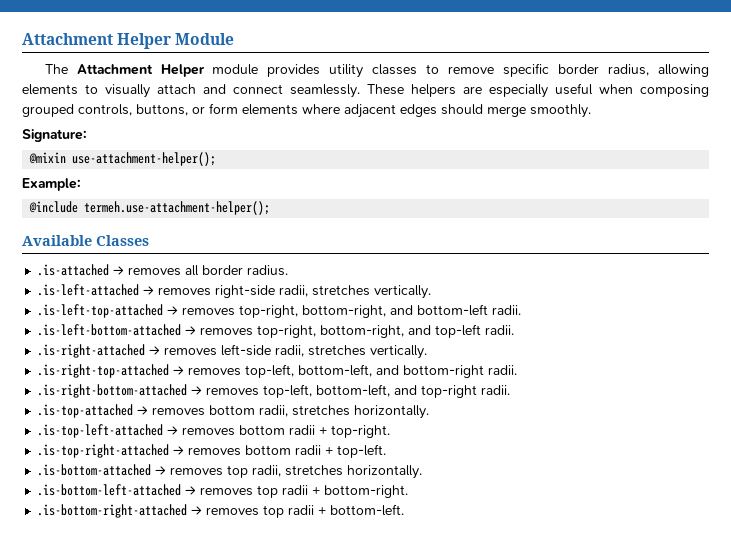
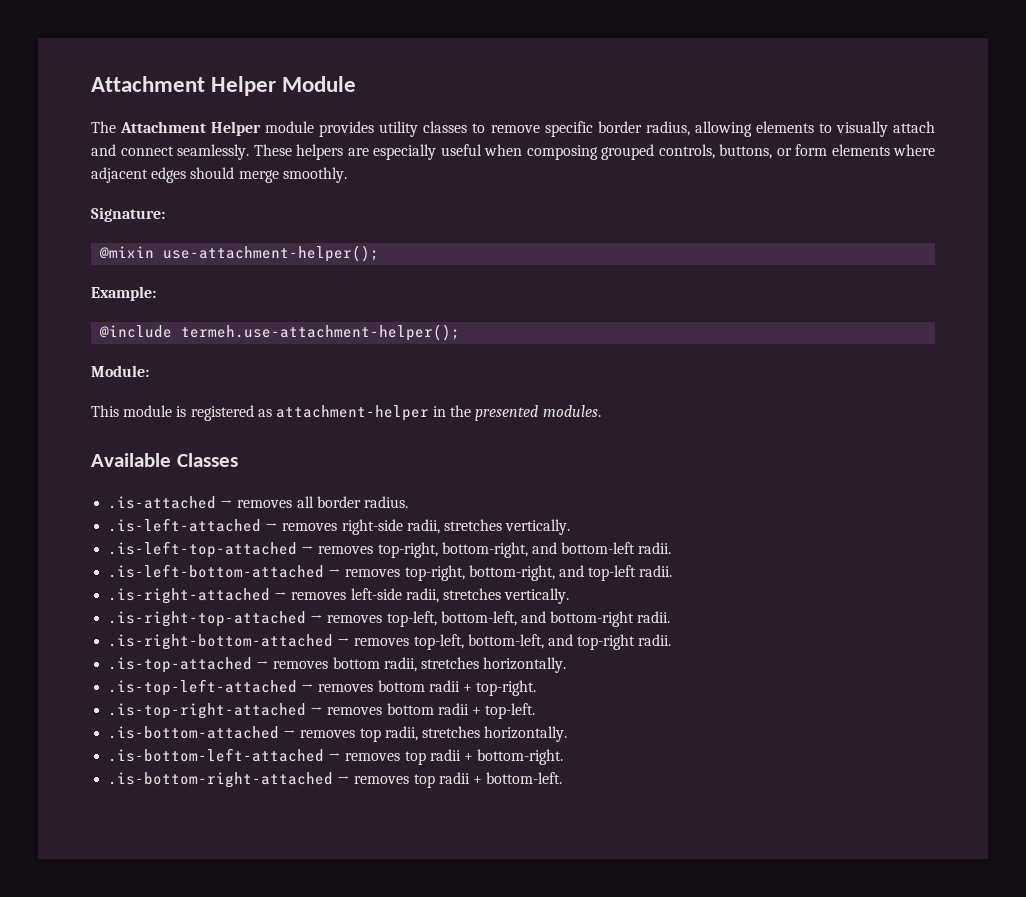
(271, 208) none -> [91,365,149,377] [91,405,601,421] // Module: // This module is registered as attachment-helper in the presented modules.

